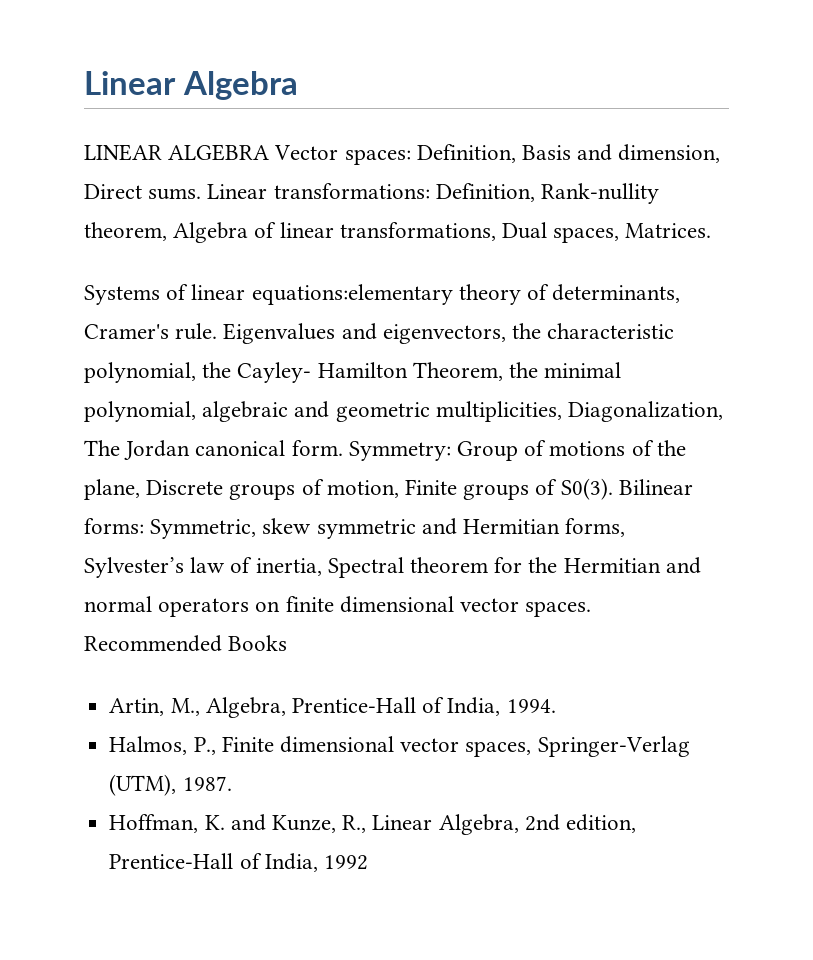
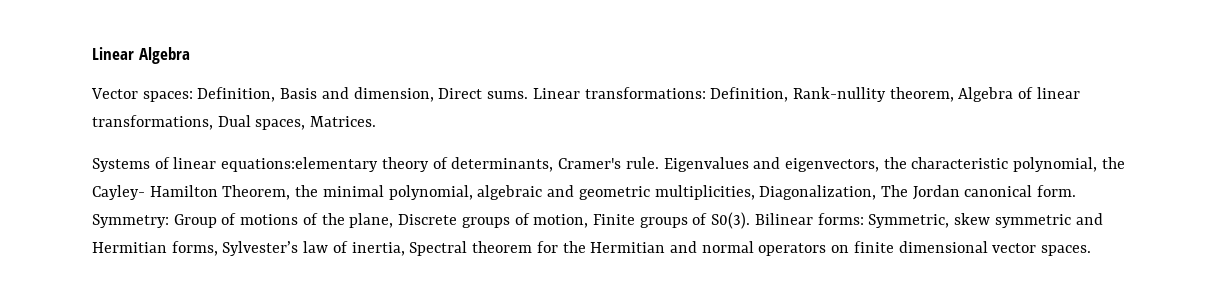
[84,144,270,161] LINEAR ALGEBRA -> (190, 55) none
[84,635,288,652] [109,697,556,718] [109,736,690,757] [109,774,232,796] [109,814,636,835] [109,853,368,872] Recommended Books // Artin, M., Algebra, Prentice-Hall of India, 1994. // Halmos, P., Finite dimensional vector spaces, Springer-Verlag (UTM), 1987. // Hoffman, K. and Kunze, R., Linear Algebra, 2nd edition, Prentice-Hall of India, 1992 -> (1092, 250) none

